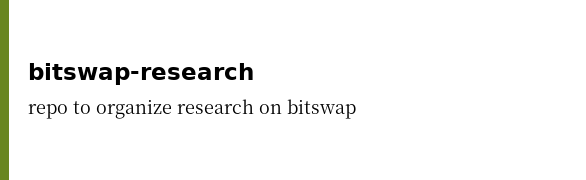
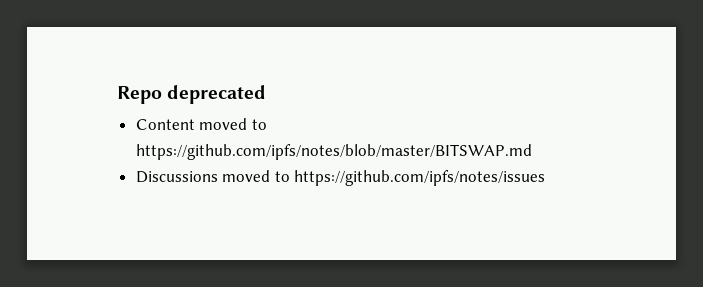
[28,63,254,85] [28,99,356,119] bitswap-research // repo to organize research on bitswap -> [117,85,267,104] [135,118,267,130] [135,144,532,160] [135,170,546,186] Repo deprecated // Content moved to https://github.com/ipfs/notes/blob/master/BITSWAP.md // Discussions moved to https://github.com/ipfs/notes/issues

